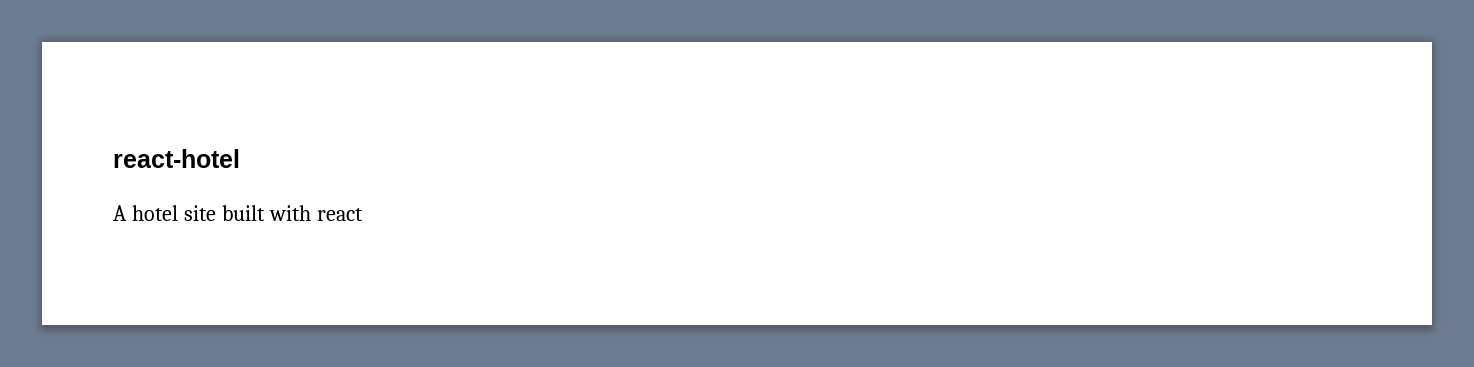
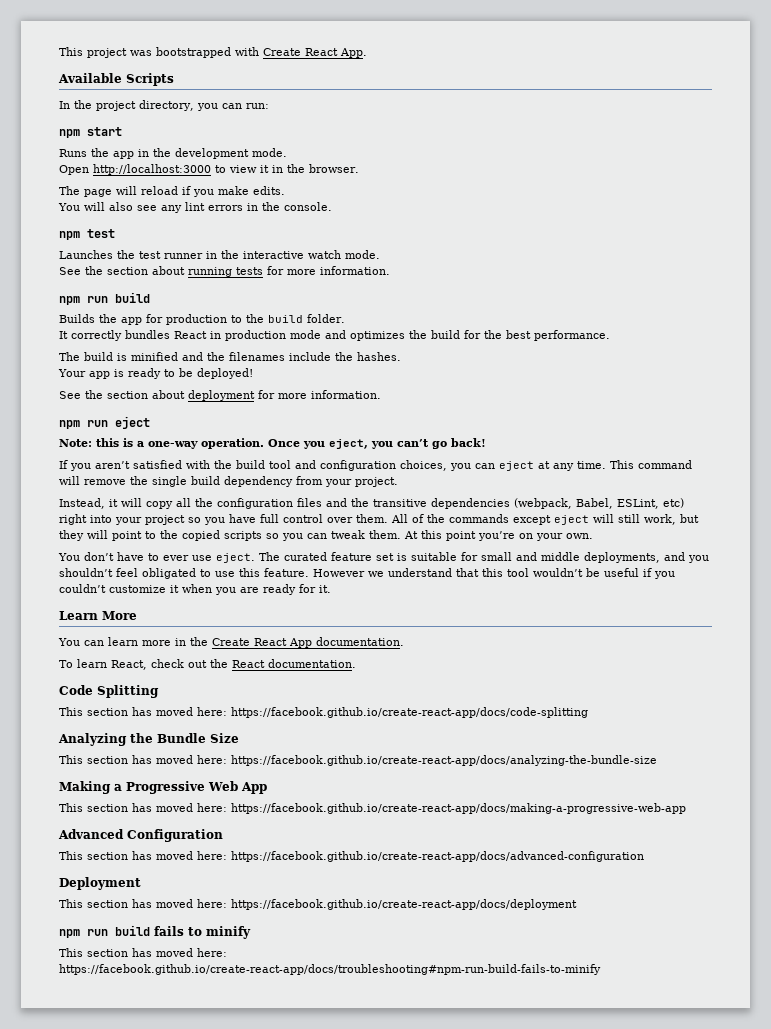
[113,149,240,168] [113,205,363,221] react-hotel // A hotel site built with react -> [59,47,367,58] [58,73,174,86] [59,100,269,111] [59,127,122,138] [59,148,287,159] [59,164,359,175] [59,186,285,197] [58,202,332,213] [59,229,115,240] [59,250,380,259] [59,266,390,277] [59,292,150,305] [59,314,345,325] [59,330,610,341] [59,352,401,361] [58,368,253,379] [59,390,381,401] [59,416,150,429] [59,438,486,449] [59,460,692,471] [59,476,398,487] [59,498,684,509] [59,514,699,525] [59,530,593,541] [58,552,709,563] [59,568,675,579] [59,584,331,595] [59,611,137,620] [58,637,404,648] [59,659,356,670] [59,685,159,698] [59,707,588,718] [58,733,239,746] [59,755,657,766] [59,781,267,794] [59,803,686,814] [58,829,223,842] [59,851,644,862] [59,877,141,890] [59,899,577,910] [59,925,251,939] [59,948,227,957] [59,964,601,975] This project was bootstrapped with Create React App. // Available Scripts // In the project directory, you can run: // npm start // Runs the app in the development mode. // Open http://localhost:3000 to view it in the browser. // The page will reload if you make edits. // You will also see any lint errors in the console. // npm test // Launches the test runner in the interactive watch mode. // See the section about running tests for more information. // npm run build // Builds the app for production to the build folder. // It correctly bundles React in production mode and optimizes the build for the best performance. // The build is minified and the filenames include the hashes. // Your app is ready to be deployed! // See the section about deployment for more information. // npm run eject // Note: this is a one-way operation. Once you eject, you can’t go back! // If you aren’t satisfied with the build tool and configuration choices, you can eject at any time. This command will remove the single build dependency from your project. // Instead, it will copy all the configuration files and the transitive dependencies (webpack, Babel, ESLint, etc) right into your project so you have full control over them. All of the commands except eject will still work, but they will point to the copied scripts so you can tweak them. At this point you’re on your own. // You don’t have to ever use eject. The curated feature set is suitable for small and middle deployments, and you shouldn’t feel obligated to use this feature. However we understand that this tool wouldn’t be useful if you couldn’t customize it when you are ready for it. // Learn More // You can learn more in the Create React App documentation. // To learn React, check out the React documentation. // Code Splitting // This section has moved here: https://facebook.github.io/create-react-app/docs/code-splitting // Analyzing the Bundle Size // This section has moved here: https://facebook.github.io/create-react-app/docs/analyzing-the-bundle-size // Making a Progressive Web App // This section has moved here: https://facebook.github.io/create-react-app/docs/making-a-progressive-web-app // Advanced Configuration // This section has moved here: https://facebook.github.io/create-react-app/docs/advanced-configuration // Deployment // This section has moved here: https://facebook.github.io/create-react-app/docs/deployment // npm run build fails to minify // This section has moved here: https://facebook.github.io/create-react-app/docs/troubleshooting#npm-run-build-fails-to-minify

